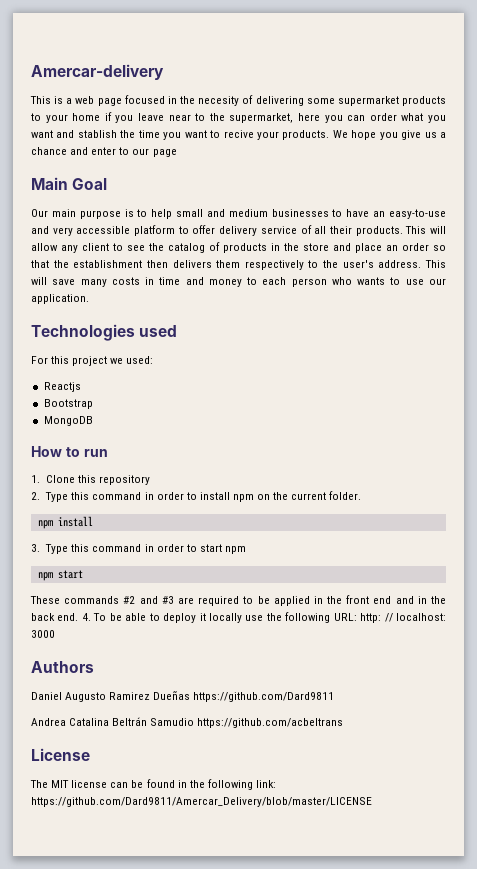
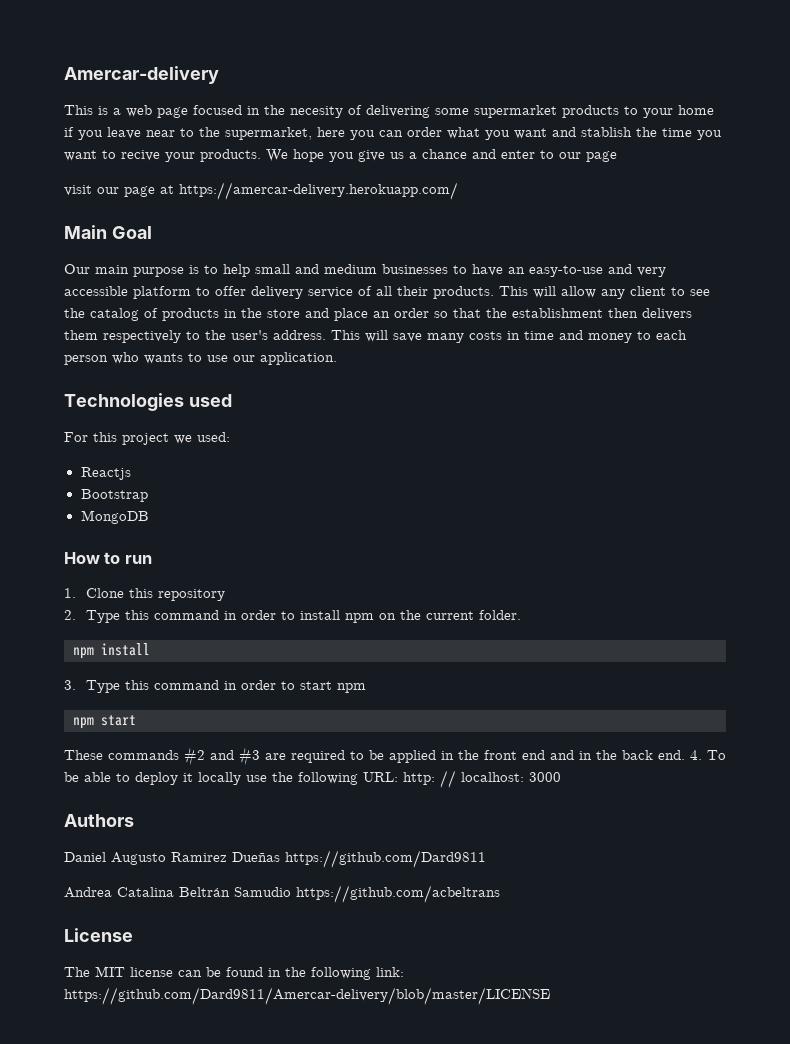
(177, 153) none -> [64,182,458,200] // visit our page at https://amercar-delivery.herokuapp.com/
[31,797,372,807] https://github.com/Dard9811/Amercar_Delivery/blob/master/LICENSE -> [64,987,550,1005] https://github.com/Dard9811/Amercar-delivery/blob/master/LICENSE

